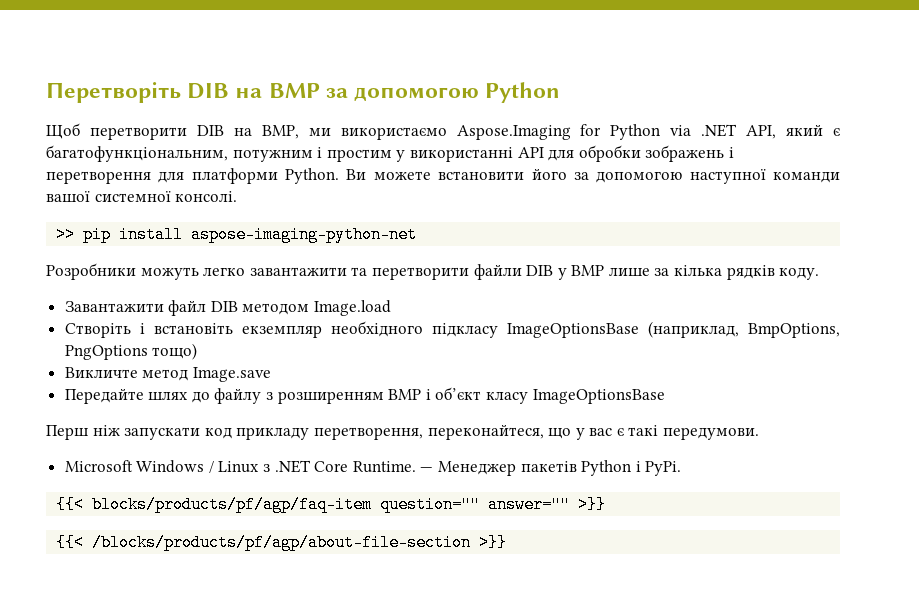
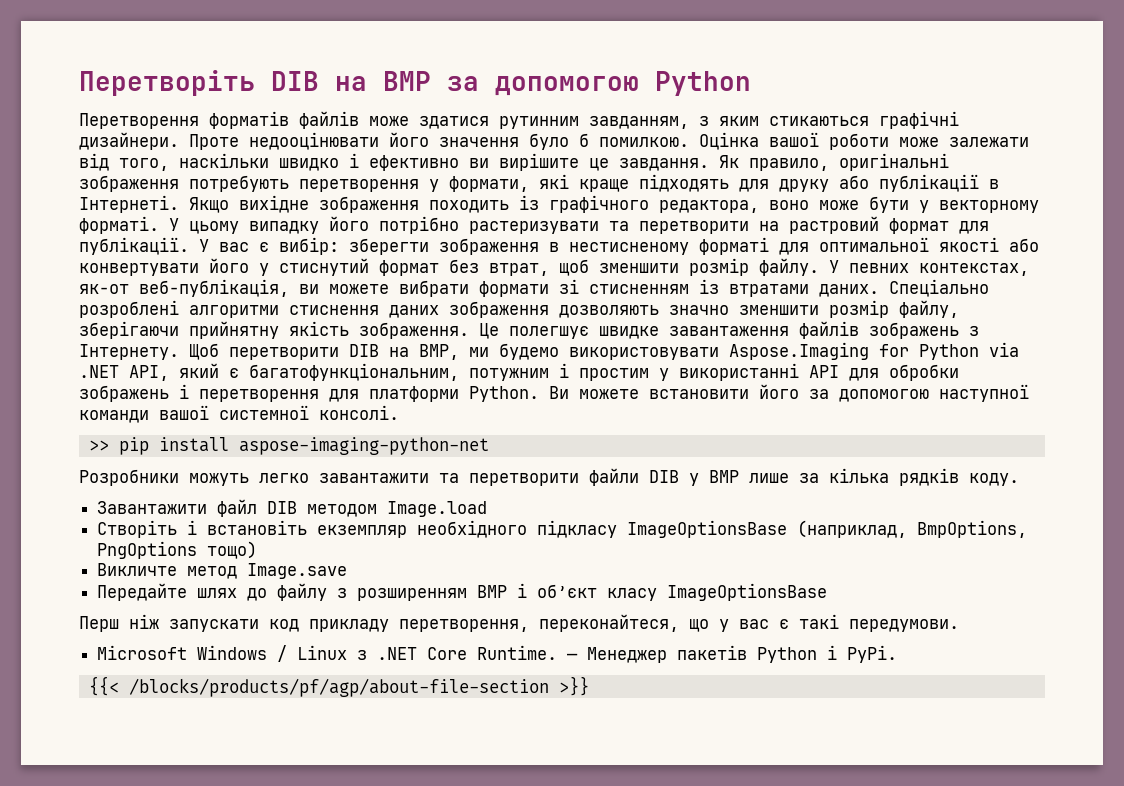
(561, 92) none -> [79,111,959,129] [79,132,1029,150] [79,153,949,171] [79,174,999,192] [79,195,1039,213] [79,216,989,234] [79,237,1039,255] [79,258,1029,276] [79,279,989,297] [79,300,959,318] [79,321,979,339] [79,344,179,360] Перетворення форматів файлів може здатися рутинним завданням, з яким стикаються графічні дизайнери. Проте недооцінювати його значення було б помилкою. Оцінка вашої роботи може залежати від того, наскільки швидко і ефективно ви вирішите це завдання. Як правило, оригінальні зображення потребують перетворення у формати, які краще підходять для друку або публікації в Інтернеті. Якщо вихідне зображення походить із графічного редактора, воно може бути у векторному форматі. У цьому випадку його потрібно растеризувати та перетворити на растровий формат для публікації. У вас є вибір: зберегти зображення в нестисненому форматі для оптимальної якості або конвертувати його у стиснутий формат без втрат, щоб зменшити розмір файлу. У певних контекстах, як-от веб-публікація, ви можете вибрати формати зі стисненням із втратами даних. Спеціально розроблені алгоритми стиснення даних зображення дозволяють значно зменшити розмір файлу, зберігаючи прийнятну якість зображення. Це полегшує швидке завантаження файлів зображень з Інтернету.
[340,127,447,140] використаємо -> [499,343,719,360] будемо використовувати
[56,496,607,513] // {{< blocks/products/pf/agp/faq-item question="" answer="" >}} -> (898, 654) none

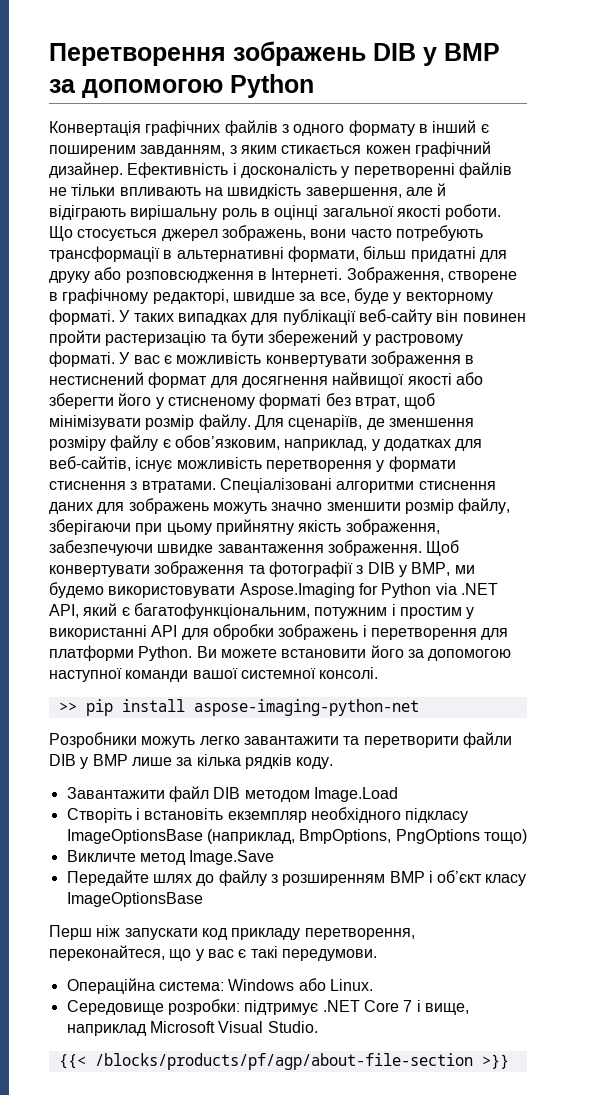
[79,70,367,96] Перетворіть DIB на -> [49,41,437,66] Перетворення зображень DIB у
[79,111,959,129] [79,132,1029,150] [79,153,949,171] [79,174,729,192] Перетворення форматів файлів може здатися рутинним завданням, з яким стикаються графічні дизайнери. Проте недооцінювати його значення було б помилкою. Оцінка вашої роботи може залежати від того, наскільки швидко і ефективно ви вирішите це завдання. Як правило, оригінальні зображення потребують перетворення у формати, які краще підходять -> [49,120,489,136] [49,141,491,157] [49,162,512,178] [49,183,447,199] [49,204,502,220] [49,225,483,241] [49,246,476,262] Конвертація графічних файлів з одного формату в інший є поширеним завданням, з яким стикається кожен графічний дизайнер. Ефективність і досконалість у перетворенні файлів не тільки впливають на швидкість завершення, але й відіграють вирішальну роль в оцінці загальної якості роботи. Що стосується джерел зображень, вони часто потребують трансформації в альтернативні формати, більш придатні
[879,174,979,192] публікації -> [125,271,254,283] розповсюдження
[189,195,1039,213] [79,216,989,234] [79,237,929,255] Якщо вихідне зображення походить із графічного редактора, воно може бути у векторному форматі. У цьому випадку його потрібно растеризувати та перетворити на растровий формат для публікації. У вас є вибір: зберегти зображення в нестисненому форматі для оптимальної -> [346,267,517,283] [49,288,493,304] [49,309,526,325] [49,330,463,346] [49,351,475,367] [49,372,405,388] Зображення, створене в графічному редакторі, швидше за все, буде у векторному форматі. У таких випадках для публікації веб-сайту він повинен пройти растеризацію та бути збережений у растровому форматі. У вас є можливість конвертувати зображення в нестиснений формат для досягнення найвищої
[79,263,199,276] конвертувати -> [49,393,114,409] зберегти
[279,258,439,276] стиснутий формат -> [167,393,322,409] стисненому форматі
[599,263,679,273] зменшити -> [49,415,141,430] мінімізувати
[829,260,1029,276] [79,279,989,297] [79,300,659,318] У певних контекстах, як-от веб-публікація, ви можете вибрати формати зі стисненням із втратами даних. Спеціально розроблені алгоритми стиснення даних зображення дозволяють -> [254,415,474,430] [49,435,483,451] [49,456,456,472] [49,478,496,493] [49,498,267,514] Для сценаріїв, де зменшення розміру файлу є обов’язковим, наприклад, у додатках для веб-сайтів, існує можливість перетворення у формати стиснення з втратами. Спеціалізовані алгоритми стиснення даних для зображень можуть
[189,321,979,339] [79,343,409,360] прийнятну якість зображення. Це полегшує швидке завантаження файлів зображень з Інтернету. Щоб перетворити DIB на -> [135,519,440,535] [49,540,460,556] [49,561,407,577] при цьому прийнятну якість зображення, забезпечуючи швидке завантаження зображення. Щоб конвертувати зображення та фотографії з DIB у
[387,501,488,517] Image.load -> [313,787,398,802] Image.Load
[247,563,348,579] Image.save -> [189,850,275,865] Image.Save
[97,645,898,663] Microsoft Windows / Linux з .NET Core Runtime. — Менеджер пакетів Python і PyPi. -> [66,978,373,994] [66,999,469,1015] [66,1021,318,1036] Операційна система: Windows або Linux. // Середовище розробки: підтримує .NET Core 7 і вище, наприклад Microsoft Visual Studio.

